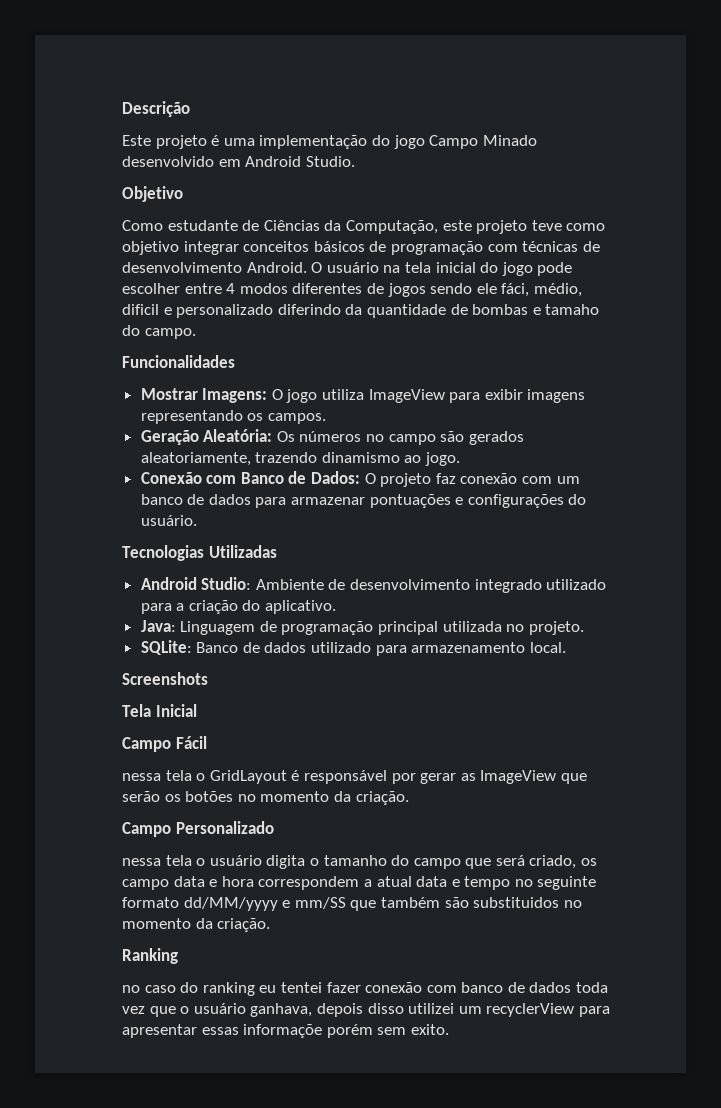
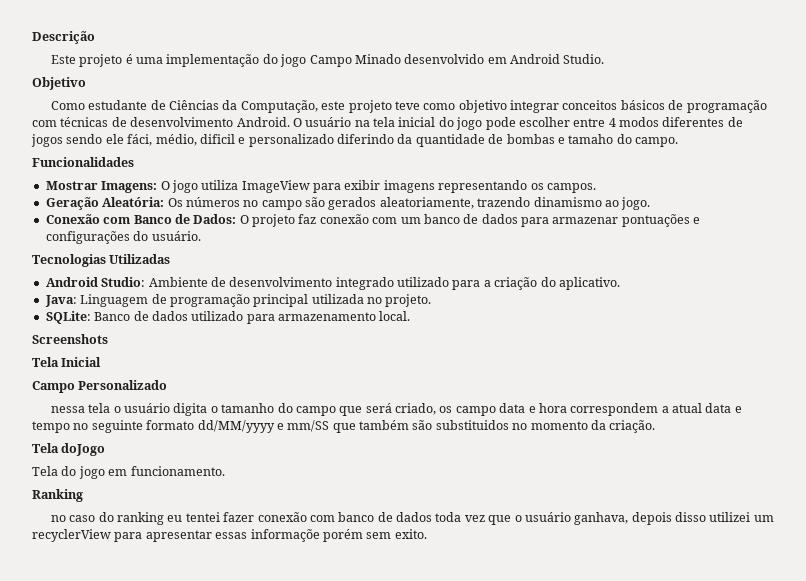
[122,736,207,752] [122,770,587,784] [122,791,409,805] // Campo Fácil // nessa tela o GridLayout é responsável por gerar as ImageView que serão os botões no momento da criação. -> (102, 362) none
(271, 925) none -> [32,443,106,456] [32,466,225,479] // Tela doJogo // Tela do jogo em funcionamento.

